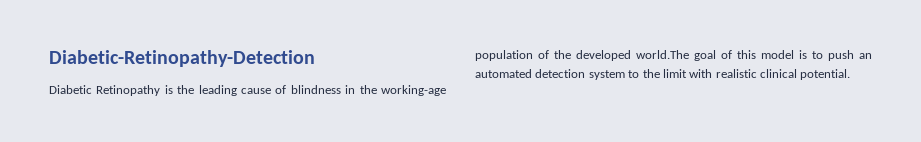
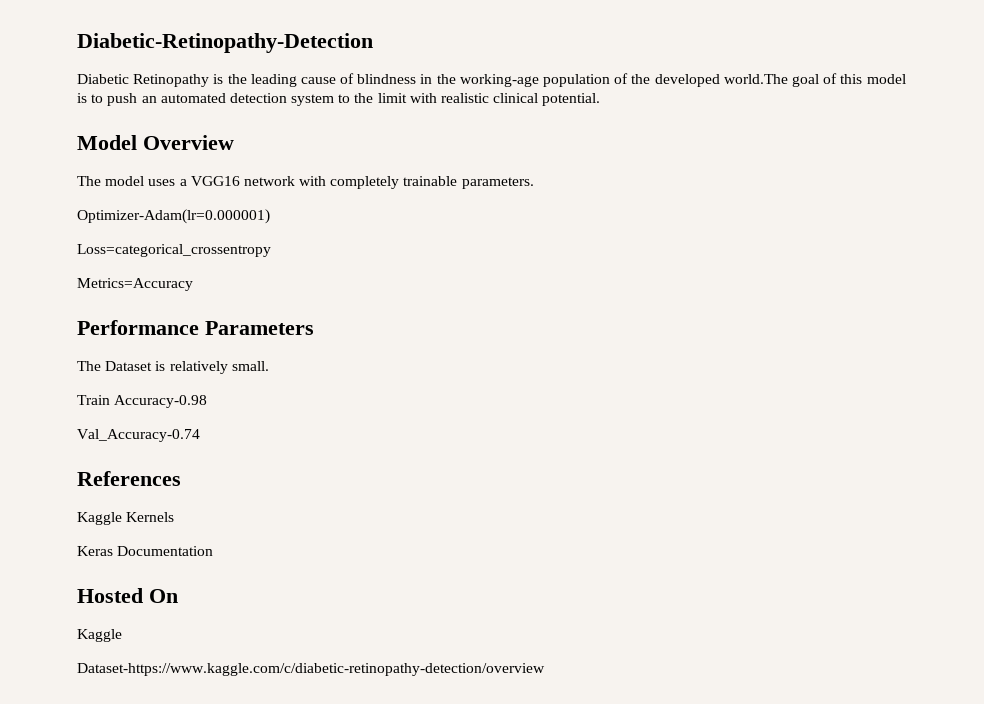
(851, 74) none -> [77,135,234,150] [77,176,534,189] [77,209,270,224] [77,244,271,257] [77,278,193,291] [77,320,314,335] [77,361,269,374] [77,395,208,408] [77,429,200,442] [77,471,181,486] [77,512,175,525] [77,546,214,556] [77,588,178,603] [77,629,122,642] [77,663,545,676] // Model Overview // The model uses a VGG16 network with completely trainable parameters. // Optimizer-Adam(lr=0.000001) // Loss=categorical_crossentropy // Metrics=Accuracy // Performance Parameters // The Dataset is relatively small. // Train Accuracy-0.98 // Val_Accuracy-0.74 // References // Kaggle Kernels // Keras Documentation // Hosted On // Kaggle // Dataset-https://www.kaggle.com/c/diabetic-retinopathy-detection/overview

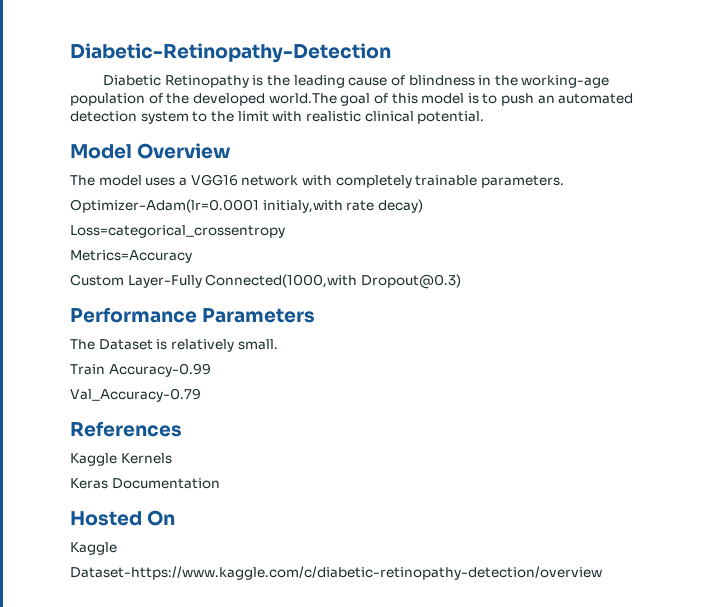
[77,209,270,224] [77,244,271,257] [77,278,193,291] Optimizer-Adam(lr=0.000001) // Loss=categorical_crossentropy // Metrics=Accuracy -> [70,199,423,213] [70,225,285,238] [70,250,192,263] [70,274,461,289] Optimizer-Adam(lr=0.0001 initialy,with rate decay) // Loss=categorical_crossentropy // Metrics=Accuracy // Custom Layer-Fully Connected(1000,with Dropout@0.3)
[114,395,208,408] [77,429,200,442] Accuracy-0.98 // Val_Accuracy-0.74 -> [108,363,211,377] [70,388,201,402] Accuracy-0.99 // Val_Accuracy-0.79

